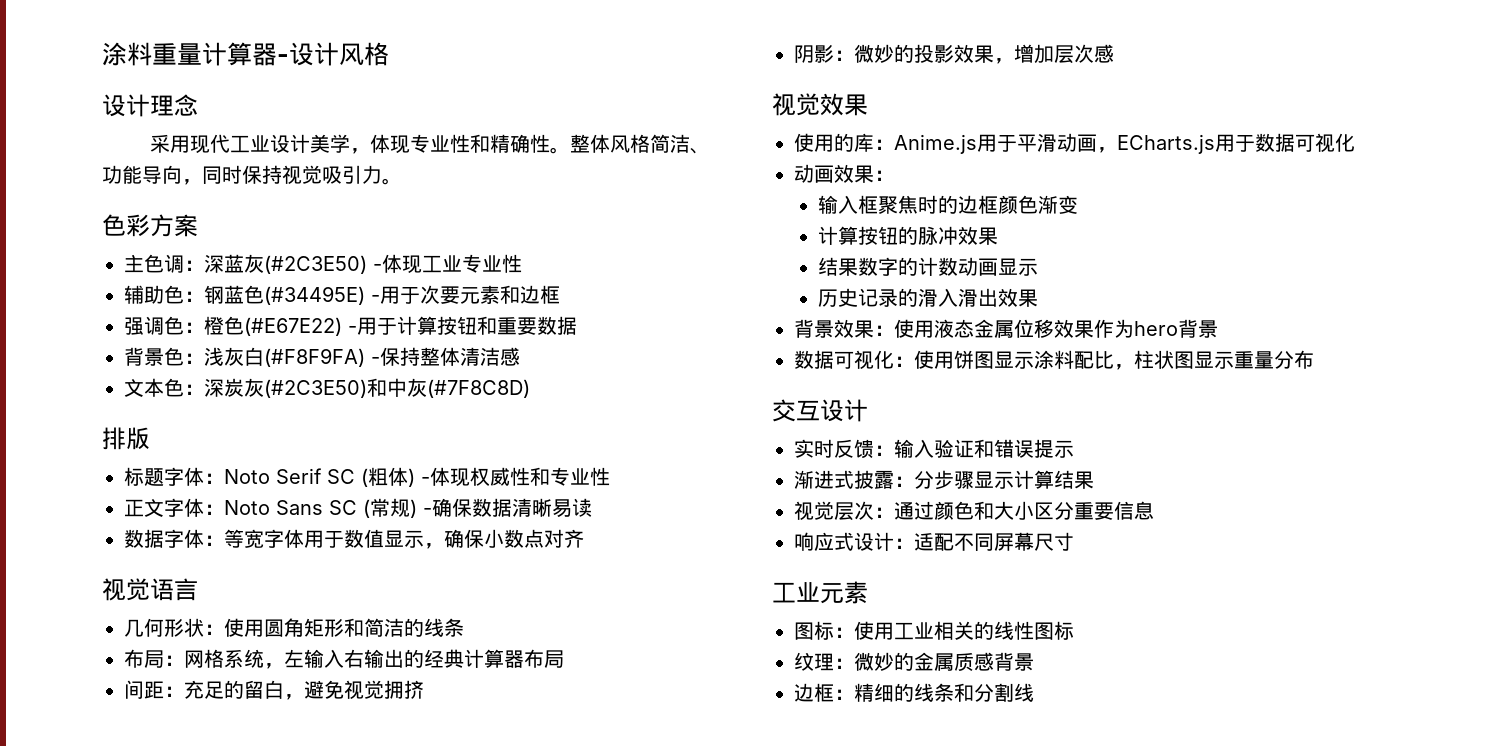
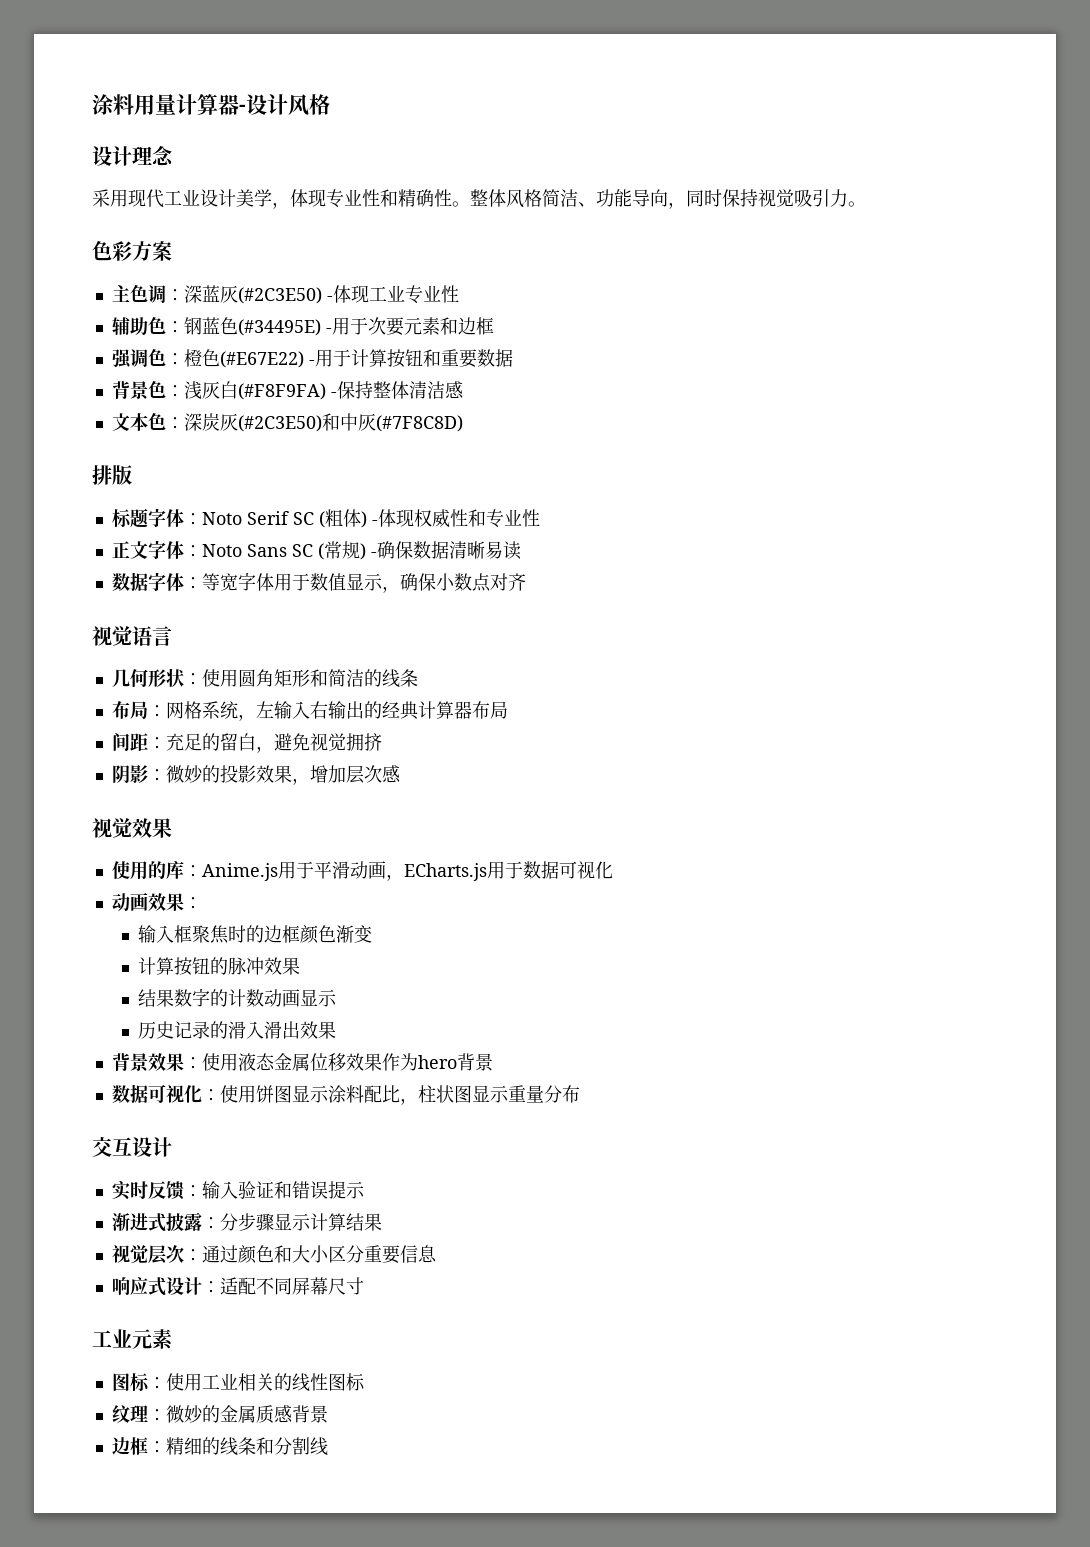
[102,42,177,66] 涂料重 -> [92,94,155,115] 涂料用

